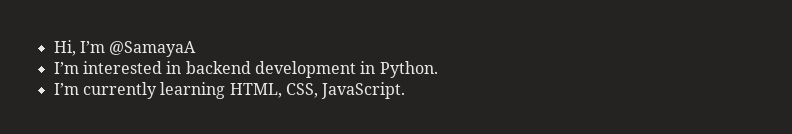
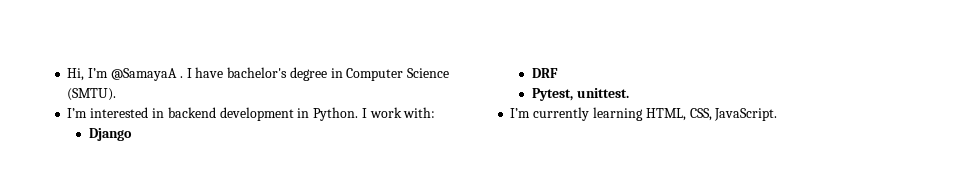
(197, 49) none -> [179,67,450,81] [67,88,117,101] . I have bachelor's degree in Computer Science (SMTU).
(438, 69) none -> [361,107,436,118] [88,128,132,141] [531,68,558,78] [531,88,629,101] I work with: // Django // DRF // Pytest, unittest.

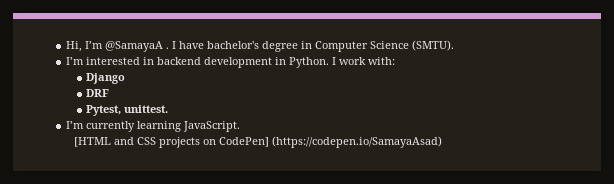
[645,108,712,121] HTML, CSS, -> (182, 126) none
(778, 114) none -> [74,136,443,148] // [HTML and CSS projects on CodePen] (https://codepen.io/SamayaAsad)

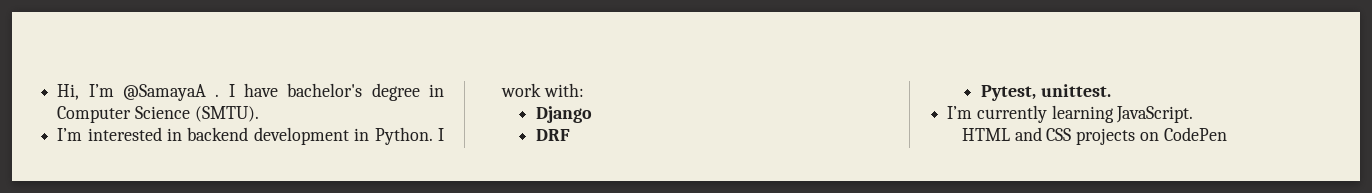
[74,137,112,147] [HTML -> [961,128,1010,141] HTML
[219,136,443,148] CodePen] (https://codepen.io/SamayaAsad) -> [1163,127,1227,141] CodePen

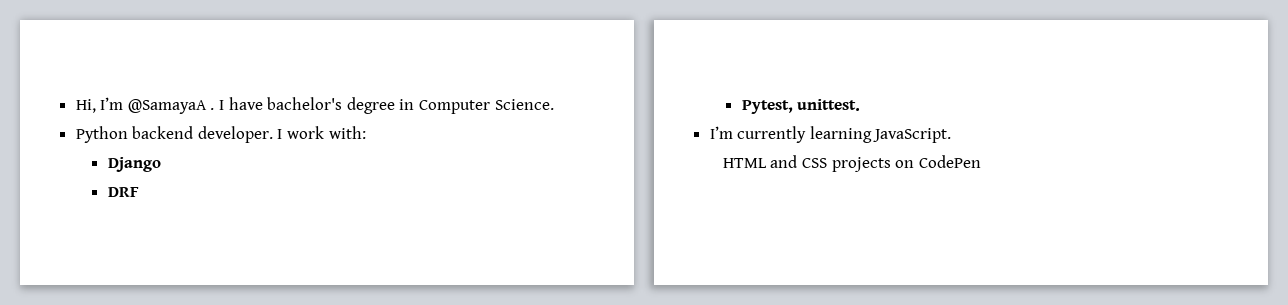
[134,106,259,122] [57,127,433,145] Science (SMTU). // I’m interested in backend development in Python. -> [494,99,554,110] [75,126,273,143] Science. // Python backend developer.

